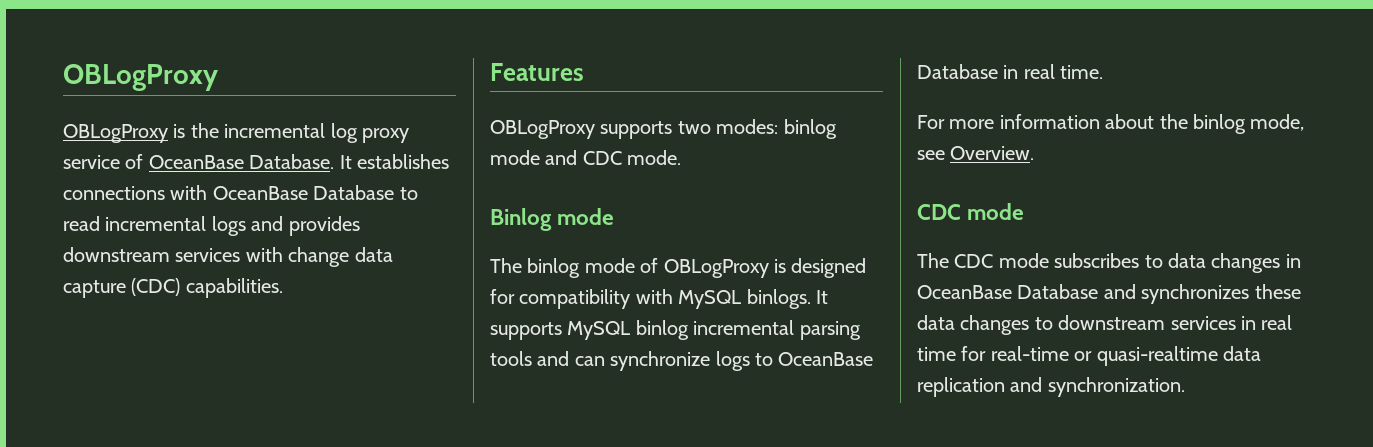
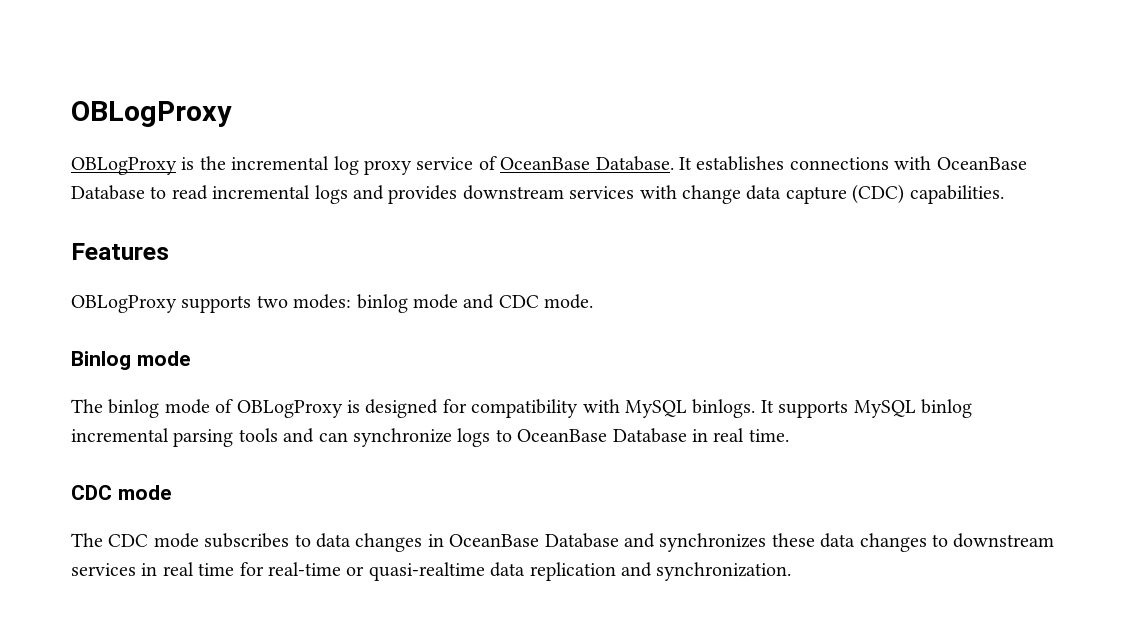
[917,114,1305,134] [917,146,1035,160] // For more information about the binlog mode, see Overview. -> (789, 435) none

